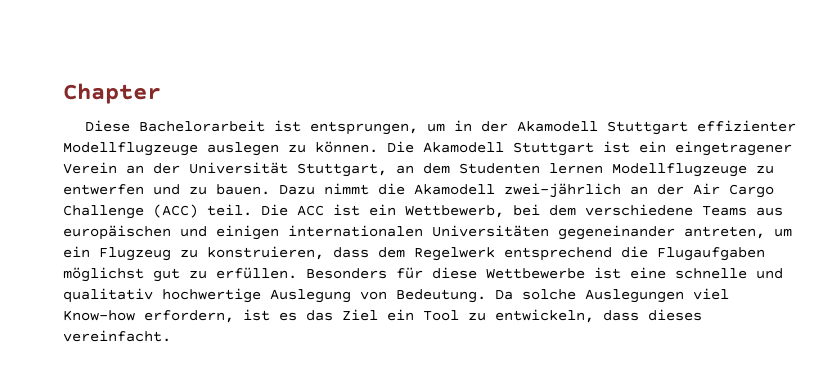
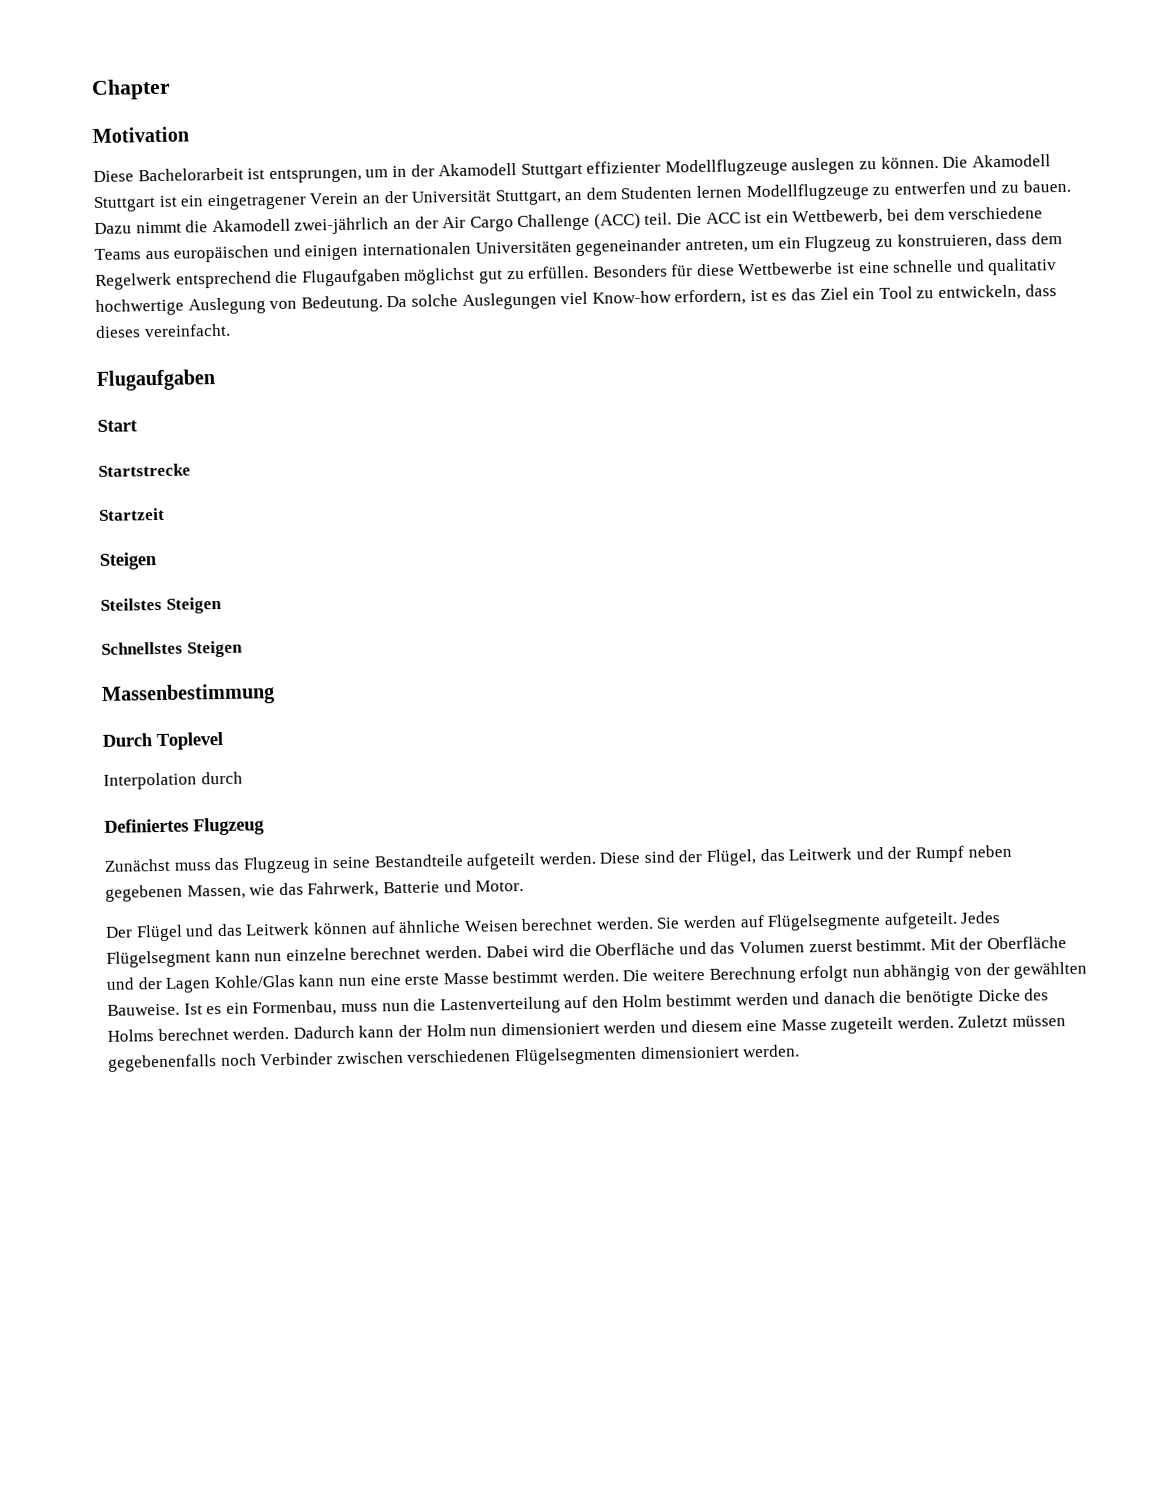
(161, 93) none -> [92,126,189,144] // Motivation
(171, 336) none -> [96,369,216,391] [97,419,138,432] [98,463,191,477] [99,507,165,521] [99,552,158,570] [100,596,222,614] [101,640,243,658] [101,683,275,706] [102,731,224,751] [103,771,243,790] [104,817,265,836] [104,844,1012,874] [105,879,525,902] [105,911,1002,942] [106,935,1068,968] [106,961,1088,993] [107,988,1050,1017] [107,1014,1067,1042] [108,1044,801,1072] // Flugaufgaben // Start // Startstrecke // Startzeit // Steigen // Steilstes Steigen // Schnellstes Steigen // Massenbestimmung // Durch Toplevel // Interpolation durch // Definiertes Flugzeug // Zunächst muss das Flugzeug in seine Bestandteile aufgeteilt werden. Diese sind der Flügel, das Leitwerk und der Rumpf neben gegebenen Massen, wie das Fahrwerk, Batterie und Motor. // Der Flügel und das Leitwerk können auf ähnliche Weisen berechnet werden. Sie werden auf Flügelsegmente aufgeteilt. Jedes Flügelsegment kann nun einzelne berechnet werden. Dabei wird die Oberfläche und das Volumen zuerst bestimmt. Mit der Oberfläche und der Lagen Kohle/Glas kann nun eine erste Masse bestimmt werden. Die weitere Berechnung erfolgt nun abhängig von der gewählten Bauweise. Ist es ein Formenbau, muss nun die Lastenverteilung auf den Holm bestimmt werden und danach die benötigte Dicke des Holms berechnet werden. Dadurch kann der Holm nun dimensioniert werden und diesem eine Masse zugeteilt werden. Zuletzt müssen gegebenenfalls noch Verbinder zwischen verschiedenen Flügelsegmenten dimensioniert werden.

